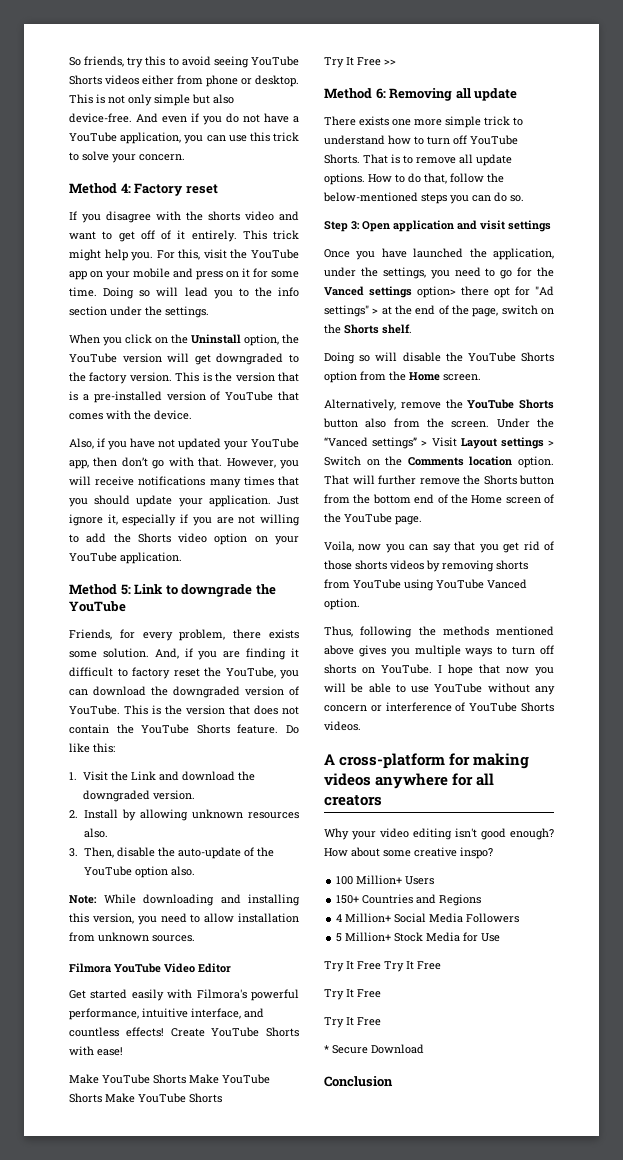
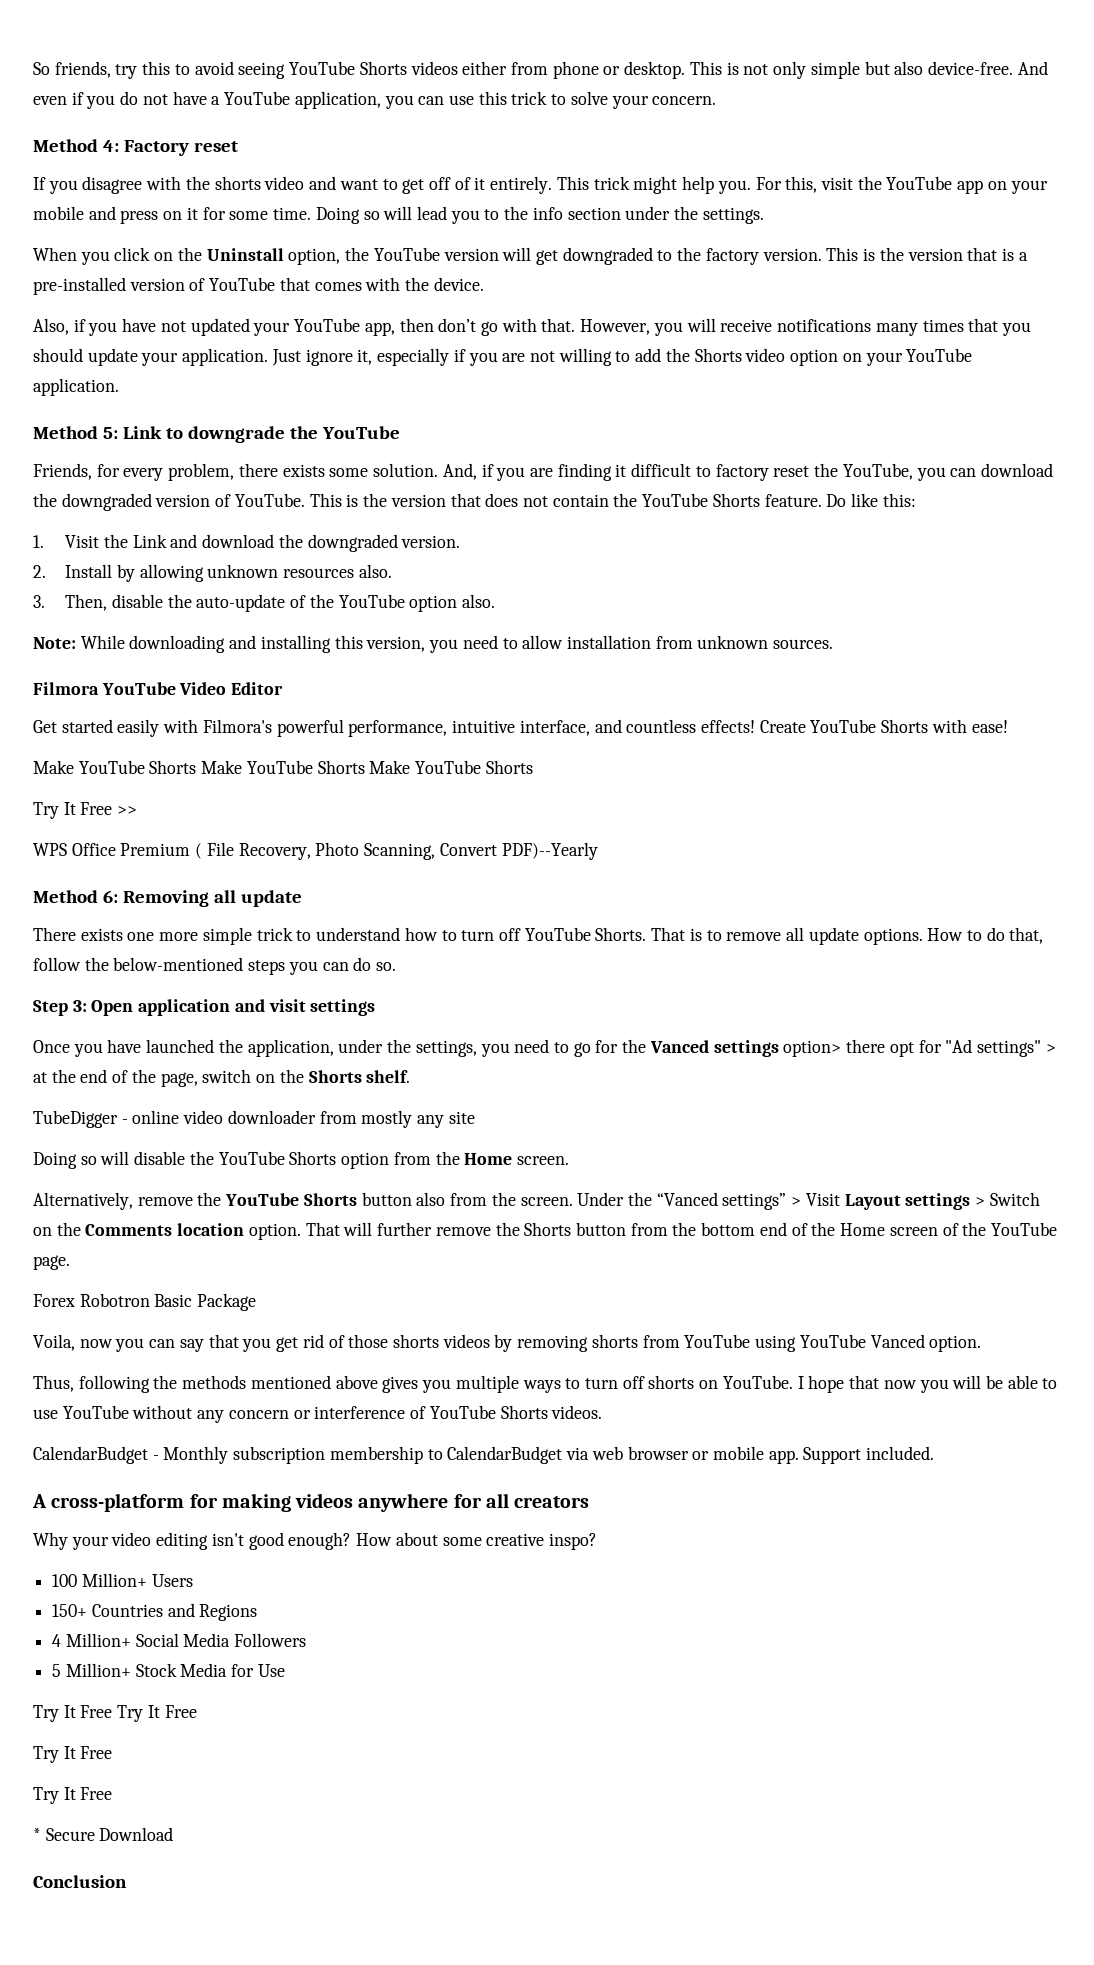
(396, 62) none -> [33,842,598,860] // WPS Office Premium ( File Recovery, Photo Scanning, Convert PDF)--Yearly
(412, 329) none -> [33,1110,475,1128] // TubeDigger - online video downloader from mostly any site
(422, 520) none -> [33,1293,257,1311] // Forex Robotron Basic Package
(361, 726) none -> [33,1446,935,1464] // CalendarBudget - Monthly subscription membership to CalendarBudget via web browser or mobile app. Support included.

